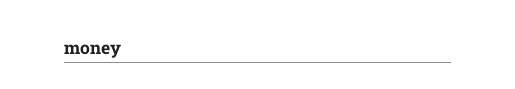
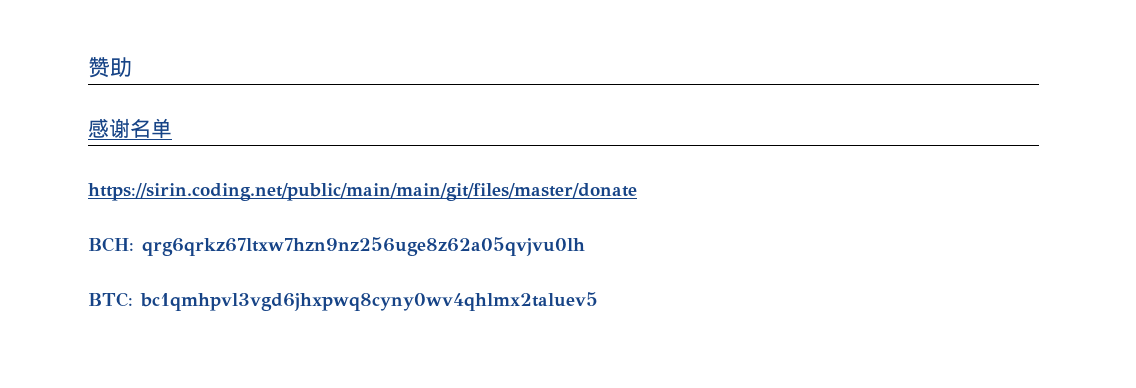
[64,44,121,58] money -> [88,57,132,78] [88,118,172,139] [88,183,637,201] [88,237,585,256] [88,292,598,311] 赞助 // 感谢名单 // https://sirin.coding.net/public/main/main/git/files/master/donate // BCH: qrg6qrkz67ltxw7hzn9nz256uge8z62a05qvjvu0lh // BTC: bc1qmhpvl3vgd6jhxpwq8cyny0wv4qhlmx2taluev5

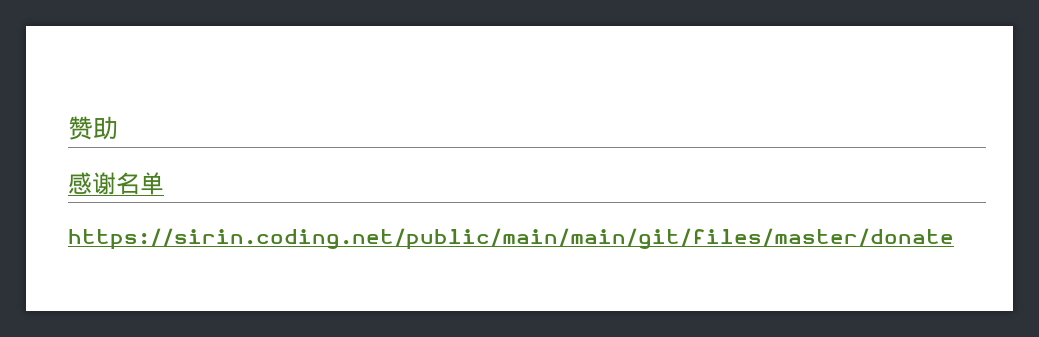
[88,237,585,256] [88,292,598,311] // BCH: qrg6qrkz67ltxw7hzn9nz256uge8z62a05qvjvu0lh // BTC: bc1qmhpvl3vgd6jhxpwq8cyny0wv4qhlmx2taluev5 -> (954, 239) none

